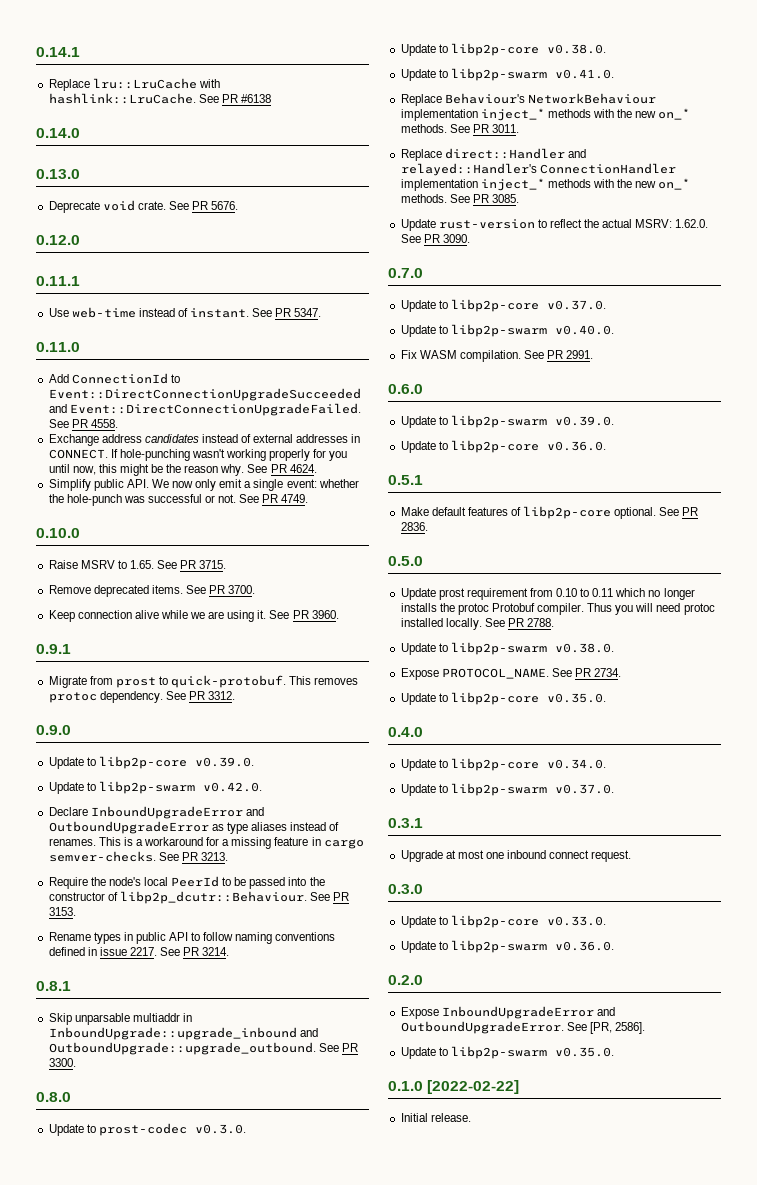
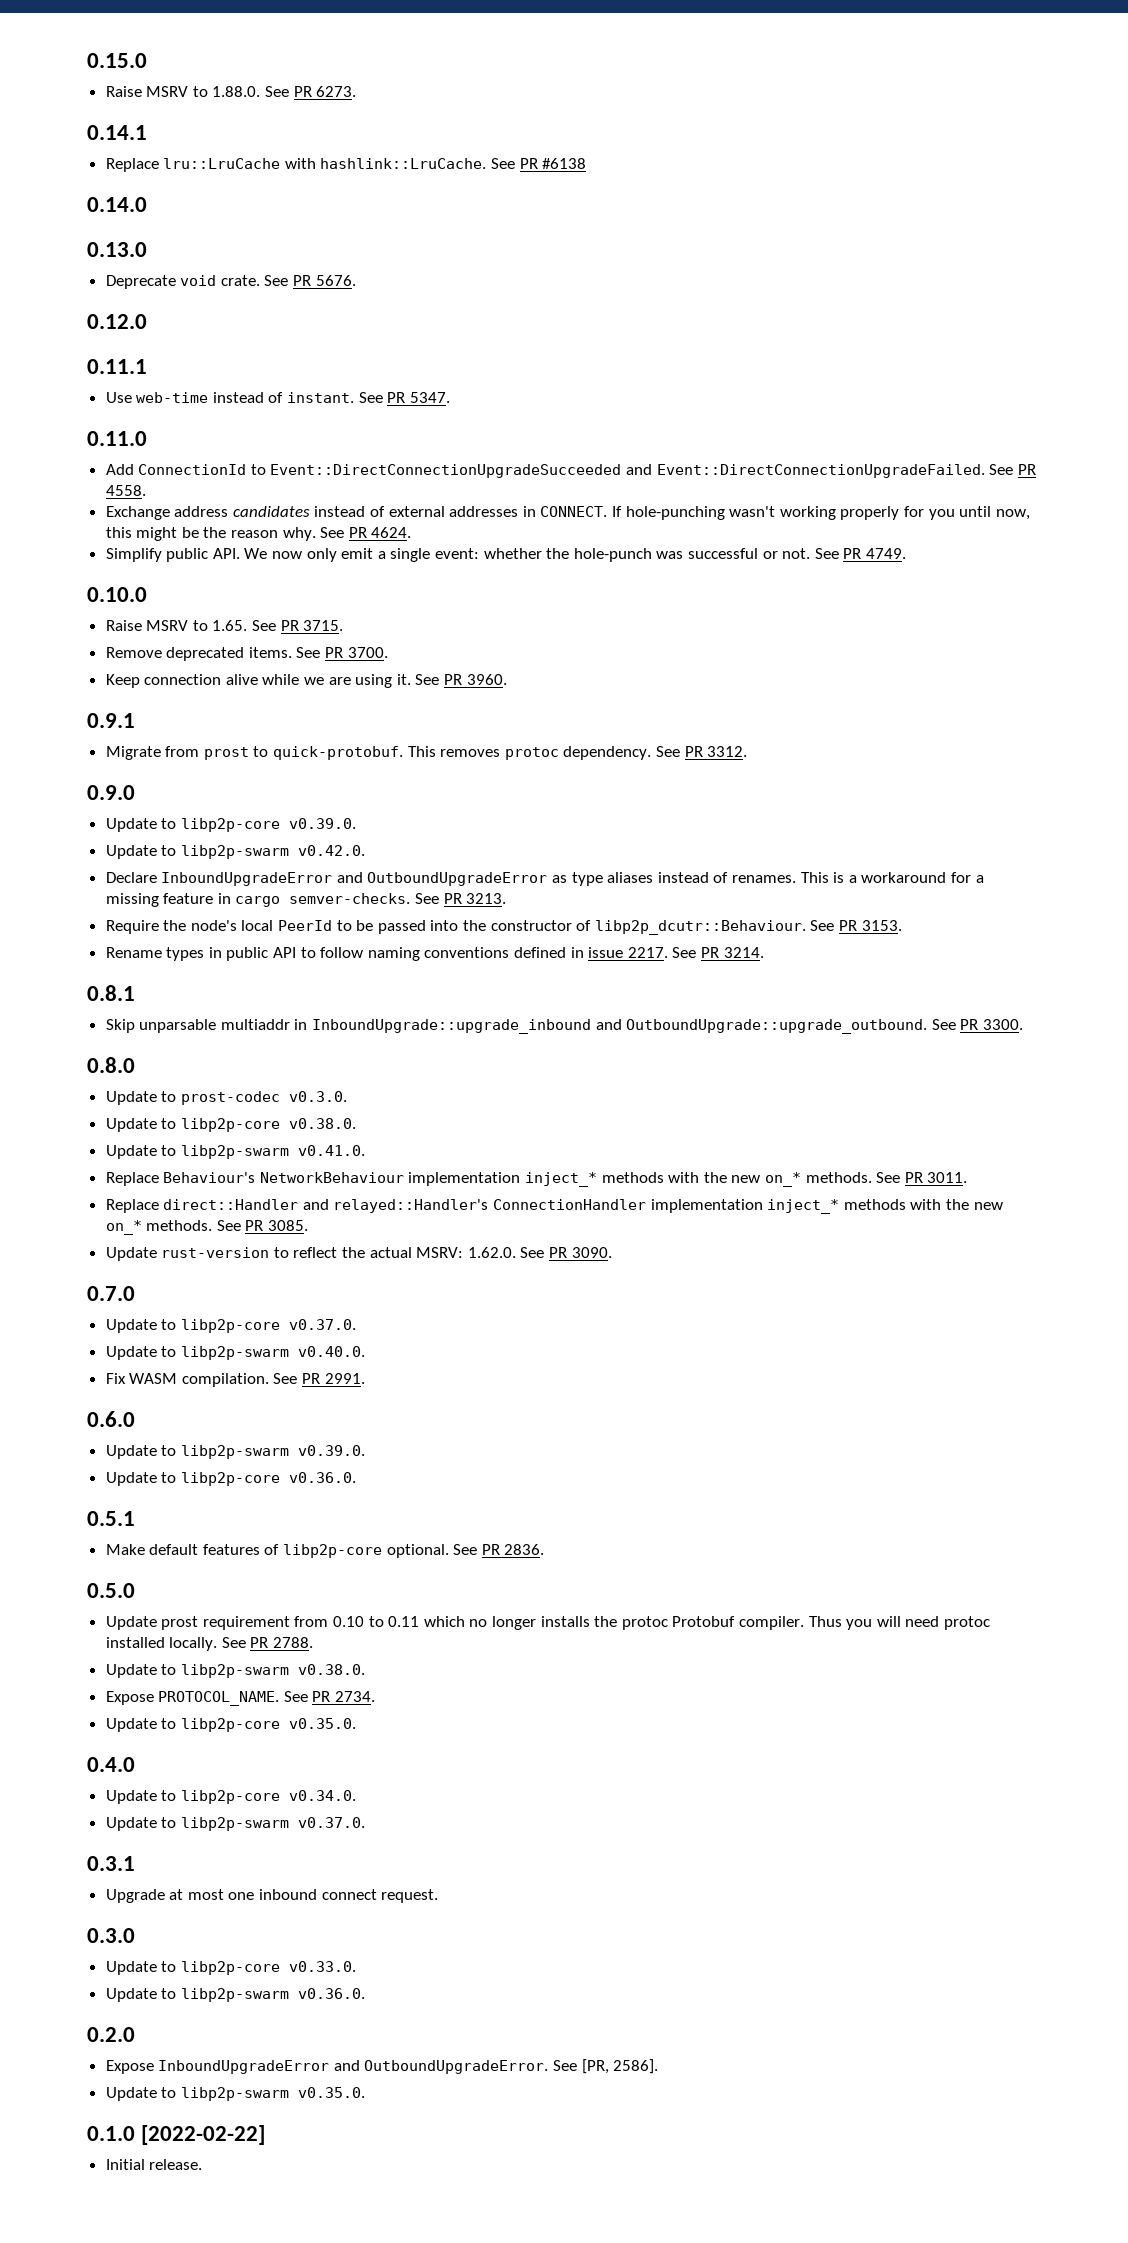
(36, 52) none -> [87,53,147,68] [105,86,357,97] 0.15.0 // Raise MSRV to 1.88.0. See PR 6273. //

